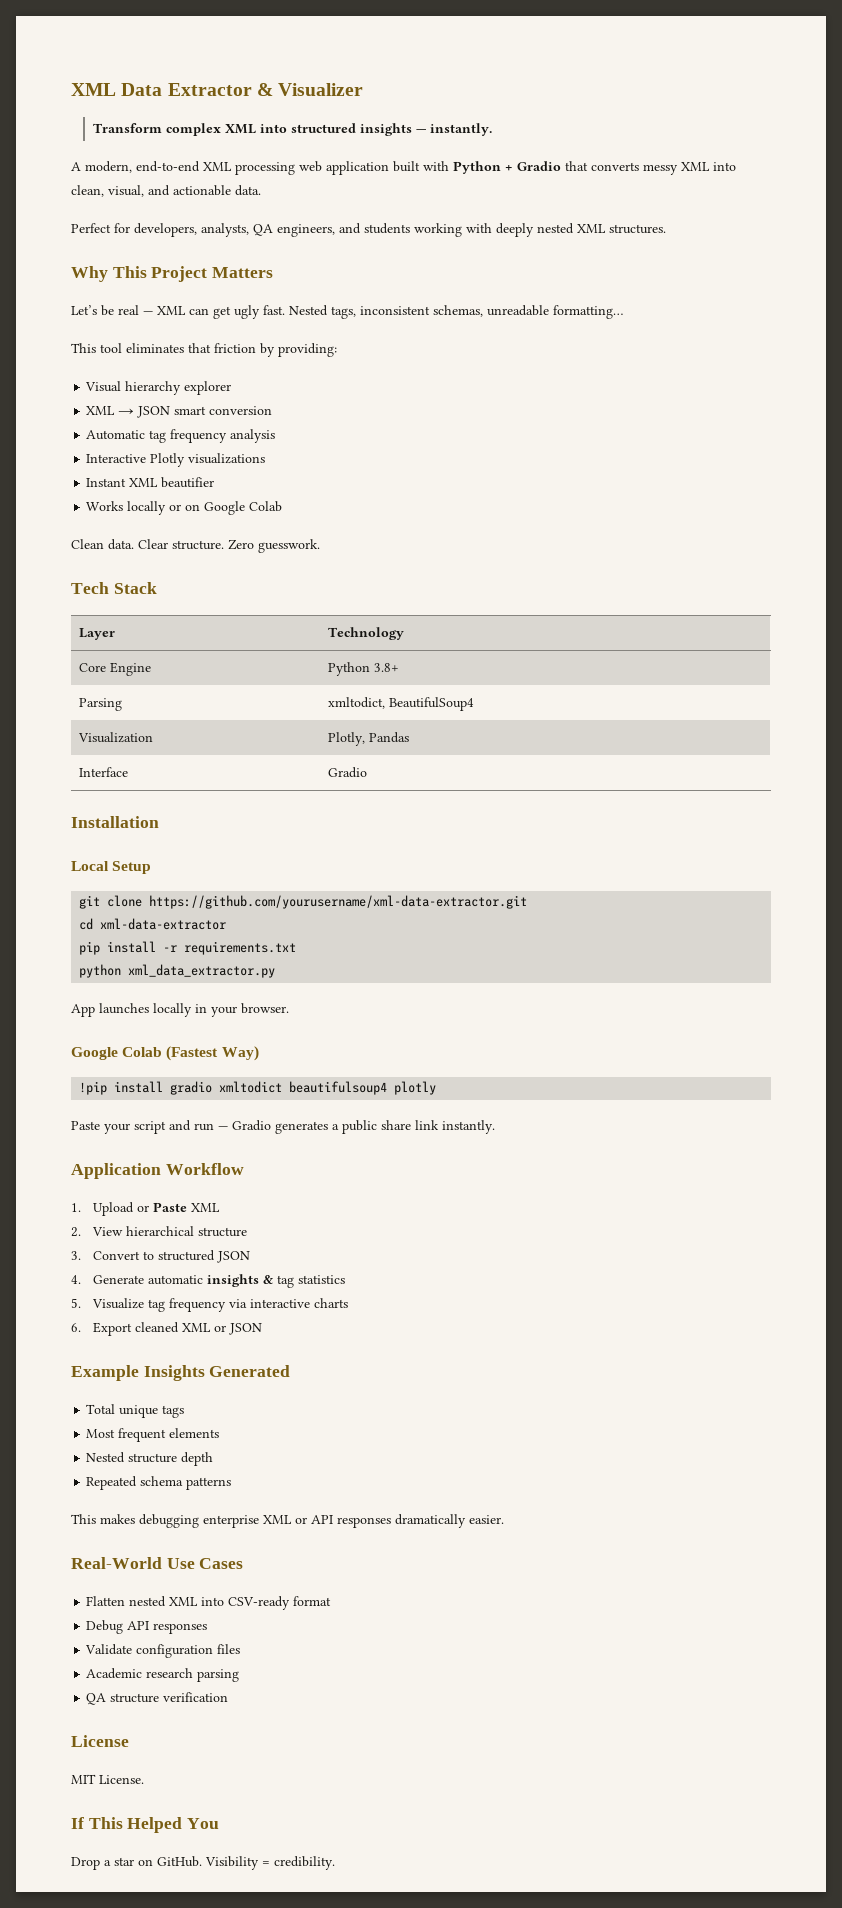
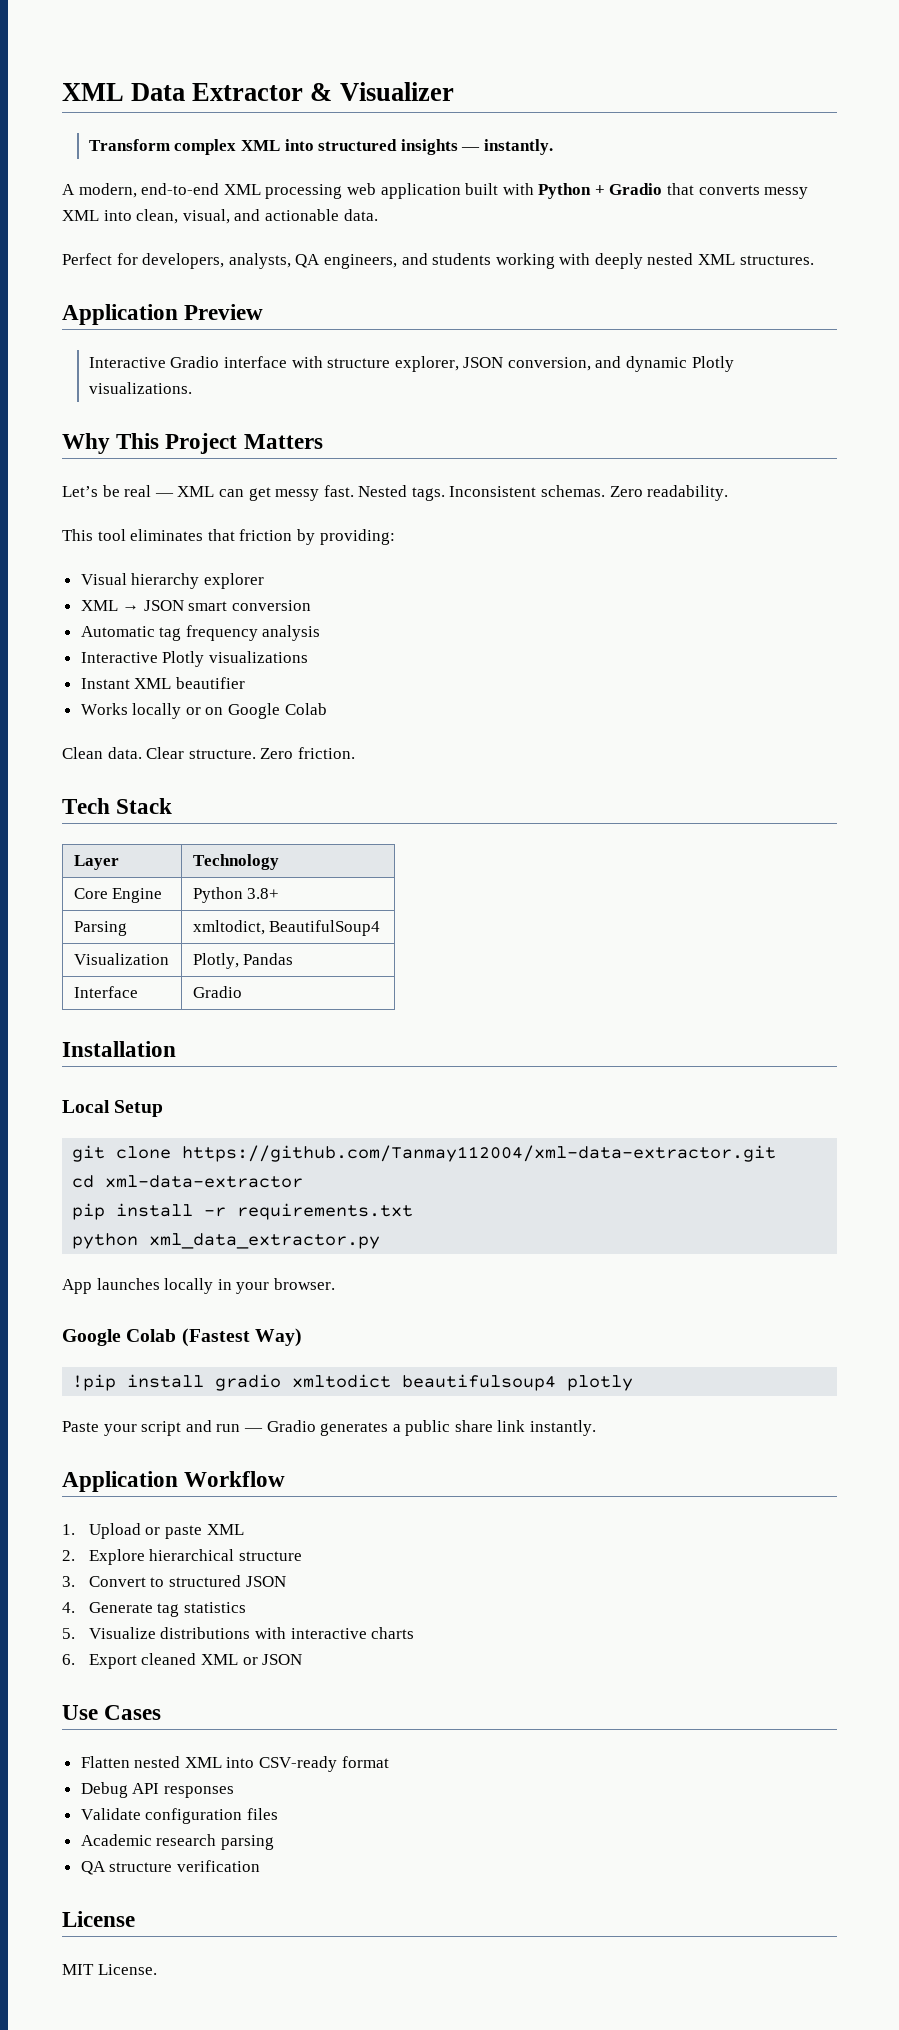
(666, 229) none -> [62,304,264,325] [88,356,734,372] [88,382,192,394] // Application Preview // Interactive Gradio interface with structure explorer, JSON conversion, and dynamic Plotly visualizations.
[234,305,260,319] ugly -> [275,489,320,501] messy
[331,305,623,319] tags, inconsistent schemas, unreadable formatting… -> [411,485,729,501] tags. Inconsistent schemas. Zero readability.
[258,539,320,553] guesswork. -> [297,747,355,759] friction.
[149,895,528,909] https://github.com/yourusername/xml-data-extractor.git -> [182,1145,777,1162] https://github.com/Tanmay112004/xml-data-extractor.git
[152,1202,187,1212] Paste -> [164,1525,202,1539] paste
[91,1227,123,1236] View -> [88,1549,145,1565] Explore
[147,1274,273,1287] automatic insights & -> (153, 1607) none
[147,1298,247,1312] tag frequency via -> [160,1627,286,1639] distributions with
[71,1365,291,1381] [86,1404,185,1418] [86,1428,220,1442] [86,1452,214,1466] [86,1476,232,1490] [71,1514,504,1528] [71,1557,162,1569] Example Insights Generated // Total unique tags // Most frequent elements // Nested structure depth // Repeated schema patterns // This makes debugging enterprise XML or API responses dramatically easier. // Real-World -> (303, 1659) none
[71,1817,220,1833] [71,1856,335,1870] // If This Helped You // Drop a star on GitHub. Visibility = credibility. -> (157, 1969) none

